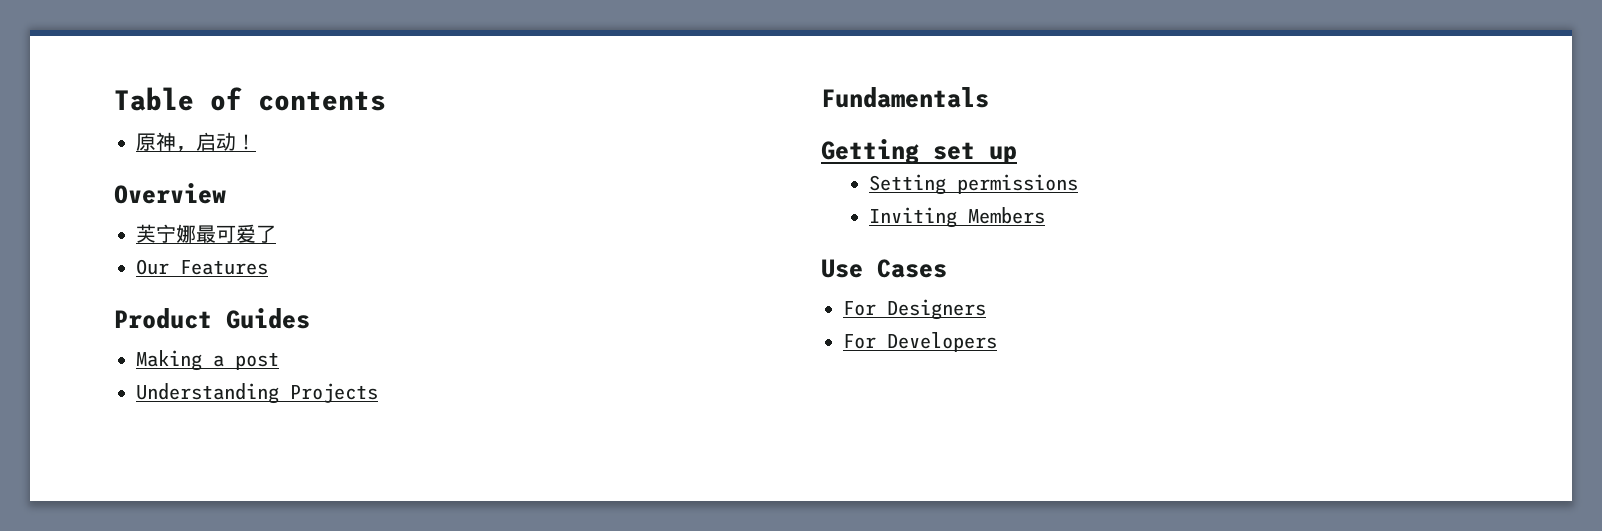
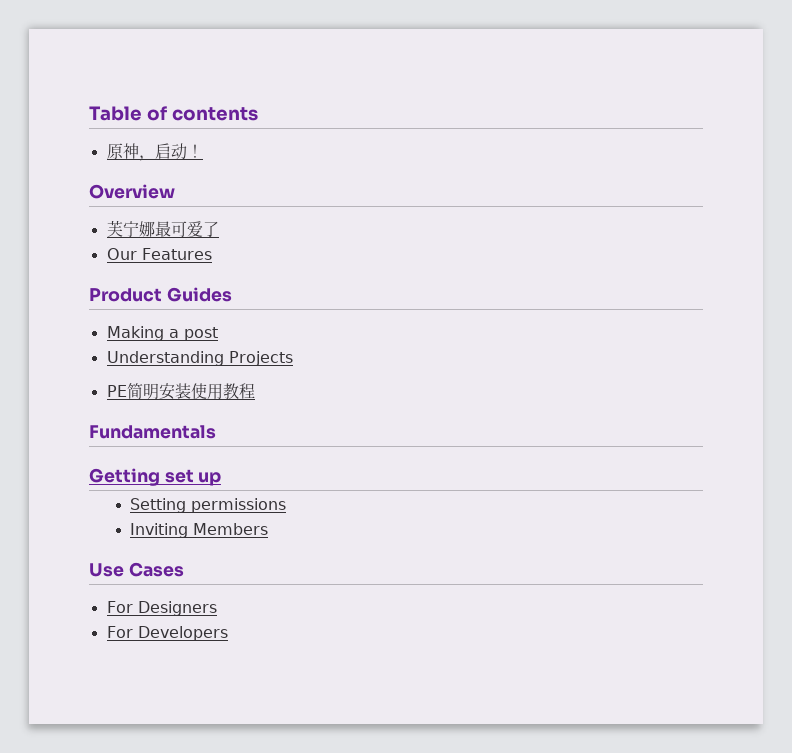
(378, 393) none -> [106,383,255,400] // PE简明安装使用教程

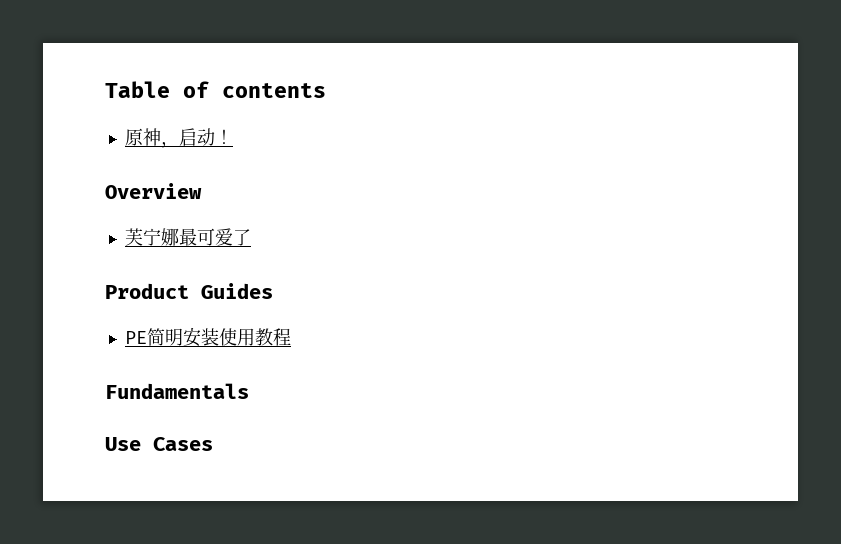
[106,248,212,260] // Our Features -> (251, 237) none
[106,326,218,341] [106,351,293,366] // Making a post // Understanding Projects -> (273, 291) none
[89,468,222,486] [130,498,287,513] [130,523,269,538] [89,562,184,577] [106,601,217,616] [106,626,228,641] Getting set up // Setting permissions // Inviting Members // Use Cases // For Designers // For Developers -> [105,437,213,451] Use Cases

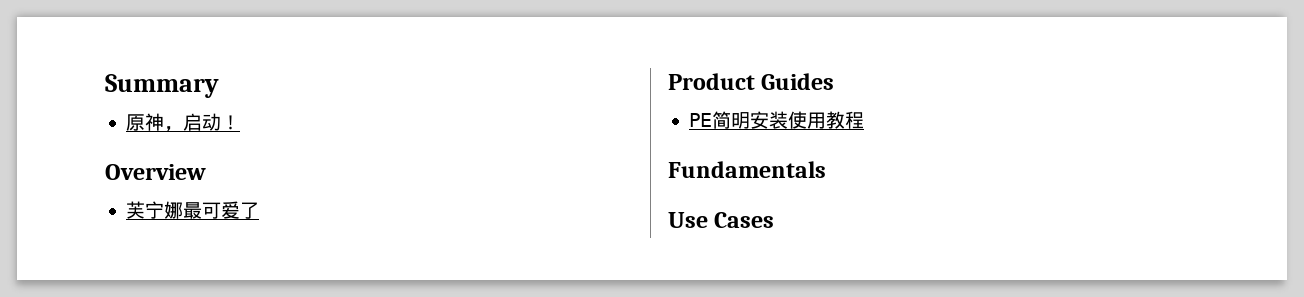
[105,81,326,98] Table of contents -> [105,74,219,98] Summary

